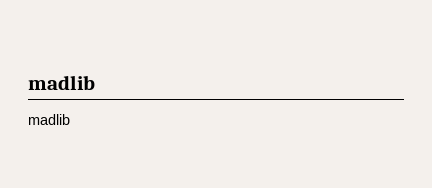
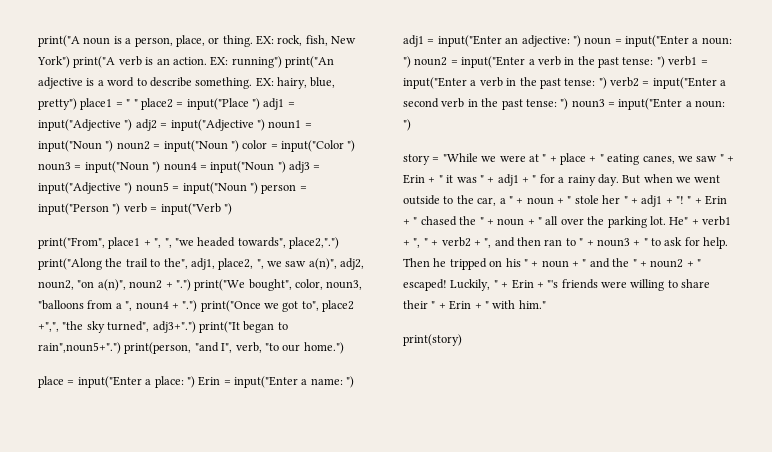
[28,75,95,90] [28,114,70,125] madlib // madlib -> [38,35,357,47] [37,56,334,68] [38,77,336,89] [38,98,295,110] [38,119,312,131] [38,140,356,152] [38,161,321,173] [38,182,307,194] [38,203,232,215] [38,237,339,249] [38,258,365,270] [38,279,363,291] [38,300,355,312] [38,321,288,333] [38,342,344,354] [38,376,355,388] [403,35,732,47] [403,56,708,68] [403,77,727,89] [403,98,726,110] [403,119,411,131] [403,153,734,165] [403,174,721,186] [403,195,728,207] [403,216,731,228] [403,237,729,249] [403,258,701,270] [403,279,711,291] [403,300,546,310] [403,334,462,346] print("A noun is a person, place, or thing. EX: rock, fish, New York") print("A verb is an action. EX: running") print("An adjective is a word to describe something. EX: hairy, blue, pretty") place1 = " " place2 = input("Place ") adj1 = input("Adjective ") adj2 = input("Adjective ") noun1 = input("Noun ") noun2 = input("Noun ") color = input("Color ") noun3 = input("Noun ") noun4 = input("Noun ") adj3 = input("Adjective ") noun5 = input("Noun ") person = input("Person ") verb = input("Verb ") // print("From", place1 + ", ", "we headed towards", place2,".") print("Along the trail to the", adj1, place2, ", we saw a(n)", adj2, noun2, "on a(n)", noun2 + ".") print("We bought", color, noun3, "balloons from a ", noun4 + ".") print("Once we got to", place2 +",", "the sky turned", adj3+".") print("It began to rain",noun5+".") print(person, "and I", verb, "to our home.") // place = input("Enter a place: ") Erin = input("Enter a name: ") adj1 = input("Enter an adjective: ") noun = input("Enter a noun: ") noun2 = input("Enter a verb in the past tense: ") verb1 = input("Enter a verb in the past tense: ") verb2 = input("Enter a second verb in the past tense: ") noun3 = input("Enter a noun: ") // story = "While we were at " + place + " eating canes, we saw " + Erin + " it was " + adj1 + " for a rainy day. But when we went outside to the car, a " + noun + " stole her " + adj1 + "! " + Erin + " chased the " + noun + " all over the parking lot. He" + verb1 + ", " + verb2 + ", and then ran to " + noun3 + " to ask for help. Then he tripped on his " + noun + " and the " + noun2 + " escaped! Luckily, " + Erin + "'s friends were willing to share their " + Erin + " with him." // print(story)

